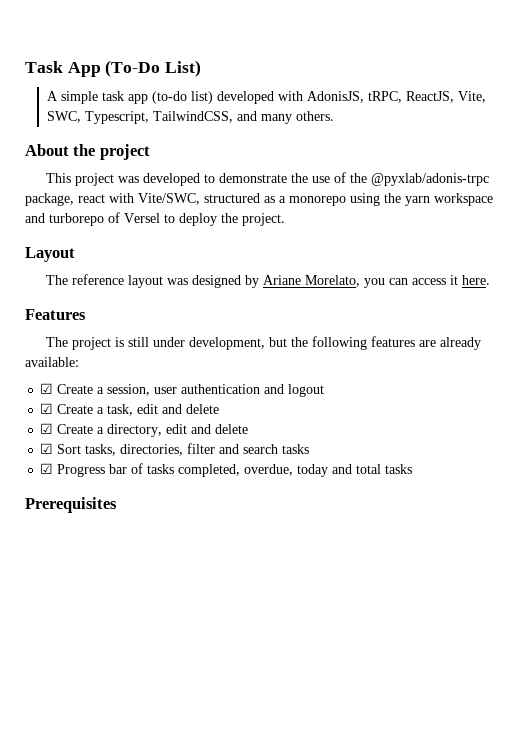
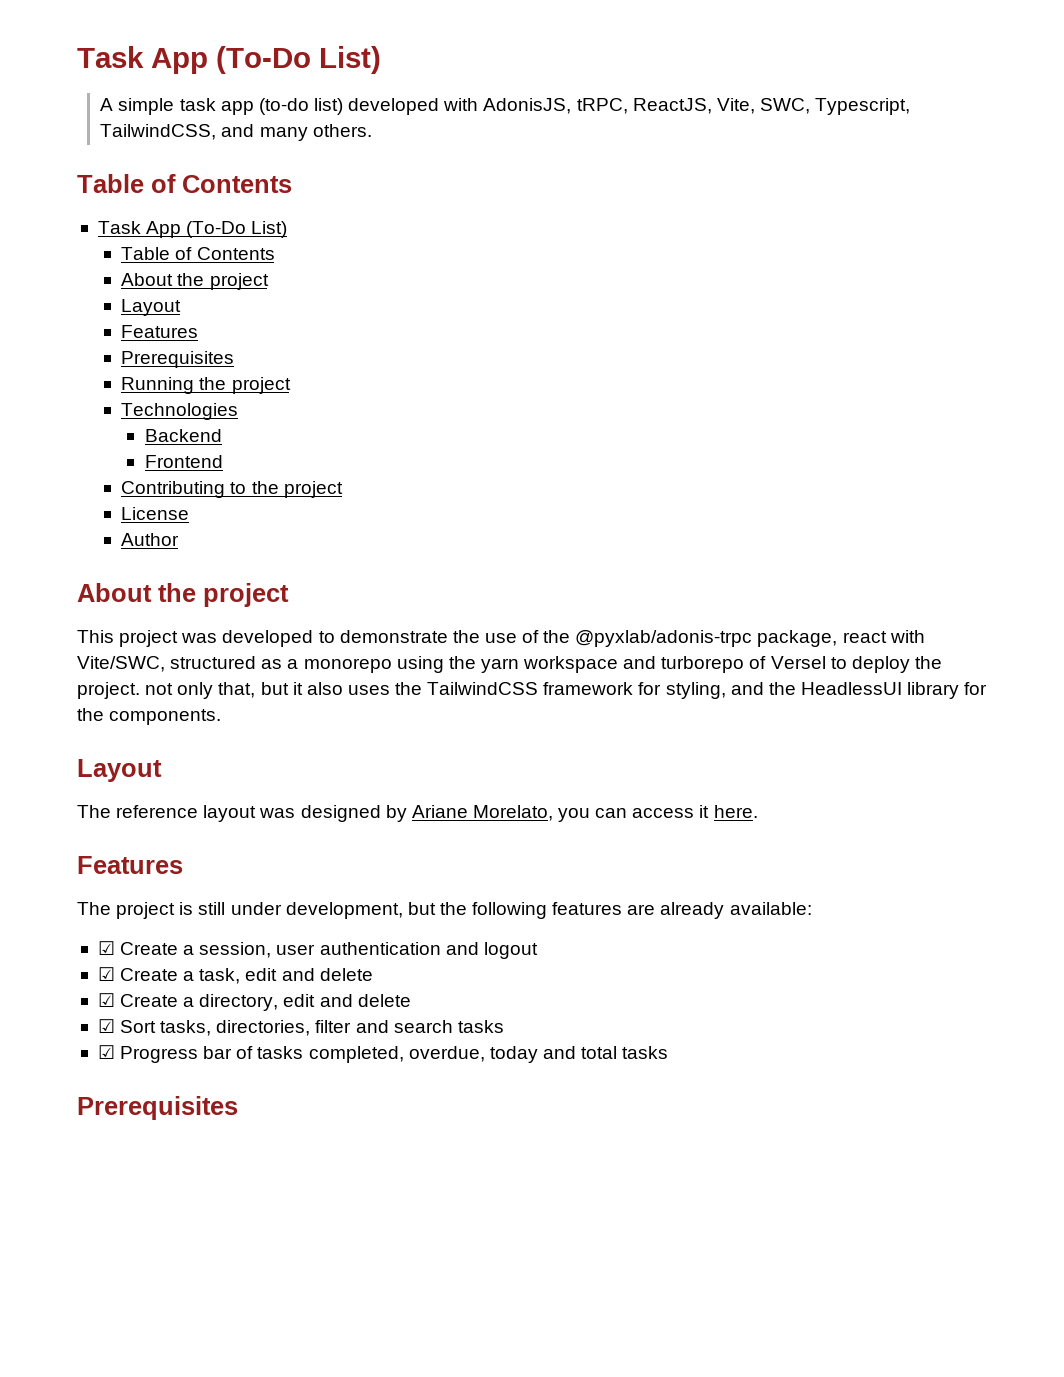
(335, 116) none -> [77,174,292,193] [97,221,288,238] [121,247,275,260] [121,273,269,290] [121,299,182,316] [121,325,199,338] [121,351,235,368] [121,377,291,394] [121,403,239,420] [144,429,222,442] [144,455,223,468] [121,481,343,498] [121,507,190,520] [121,533,180,546] // Table of Contents // Task App (To-Do List) // Table of Contents // About the project // Layout // Features // Prerequisites // Running the project // Technologies // Backend // Frontend // Contributing to the project // License // Author
(285, 219) none -> [145,682,988,699] [77,708,222,725] not only that, but it also uses the TailwindCSS framework for styling, and the HeadlessUI library for the components.

